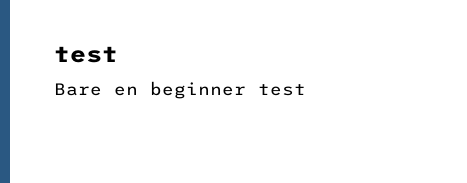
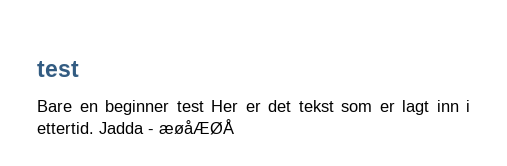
(306, 90) none -> [211,100,470,115] [37,119,234,135] Her er det tekst som er lagt inn i ettertid. Jadda - æøåÆØÅ

